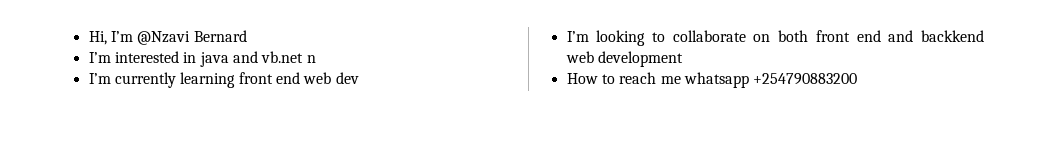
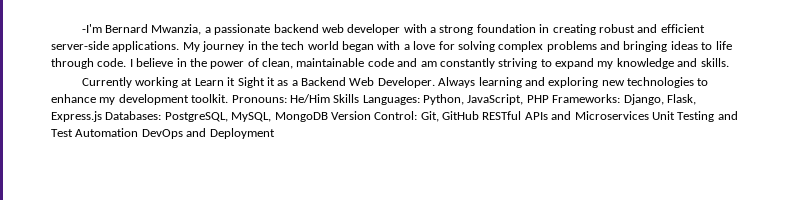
[88,30,247,45] [88,51,316,67] [88,72,359,88] [566,30,984,46] [565,51,683,67] [566,72,858,88] Hi, I’m @Nzavi Bernard // I’m interested in java and vb.net n // I’m currently learning front end web dev // I’m looking to collaborate on both front end and backkend web development // How to reach me whatsapp +254790883200 -> [81,24,705,35] [51,41,732,52] [51,58,729,69] [81,77,709,88] [51,94,696,105] [51,111,738,122] [51,128,275,139] -I'm Bernard Mwanzia, a passionate backend web developer with a strong foundation in creating robust and efficient server-side applications. My journey in the tech world began with a love for solving complex problems and bringing ideas to life through code. I believe in the power of clean, maintainable code and am constantly striving to expand my knowledge and skills. // Currently working at Learn it Sight it as a Backend Web Developer. Always learning and exploring new technologies to enhance my development toolkit. Pronouns: He/Him Skills Languages: Python, JavaScript, PHP Frameworks: Django, Flask, Express.js Databases: PostgreSQL, MySQL, MongoDB Version Control: Git, GitHub RESTful APIs and Microservices Unit Testing and Test Automation DevOps and Deployment

